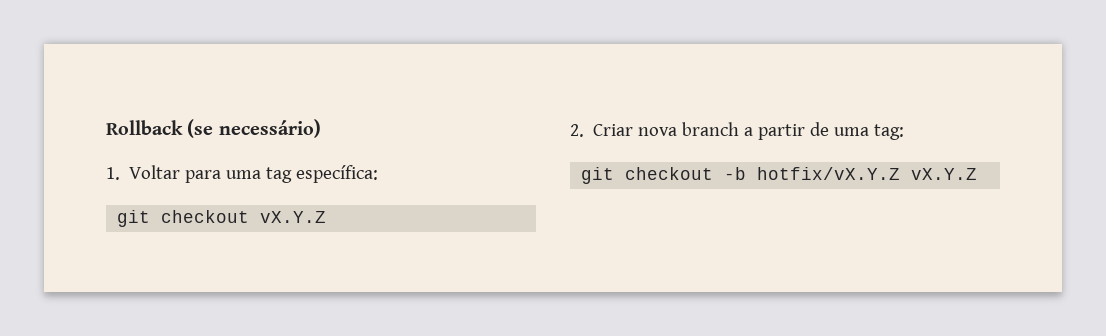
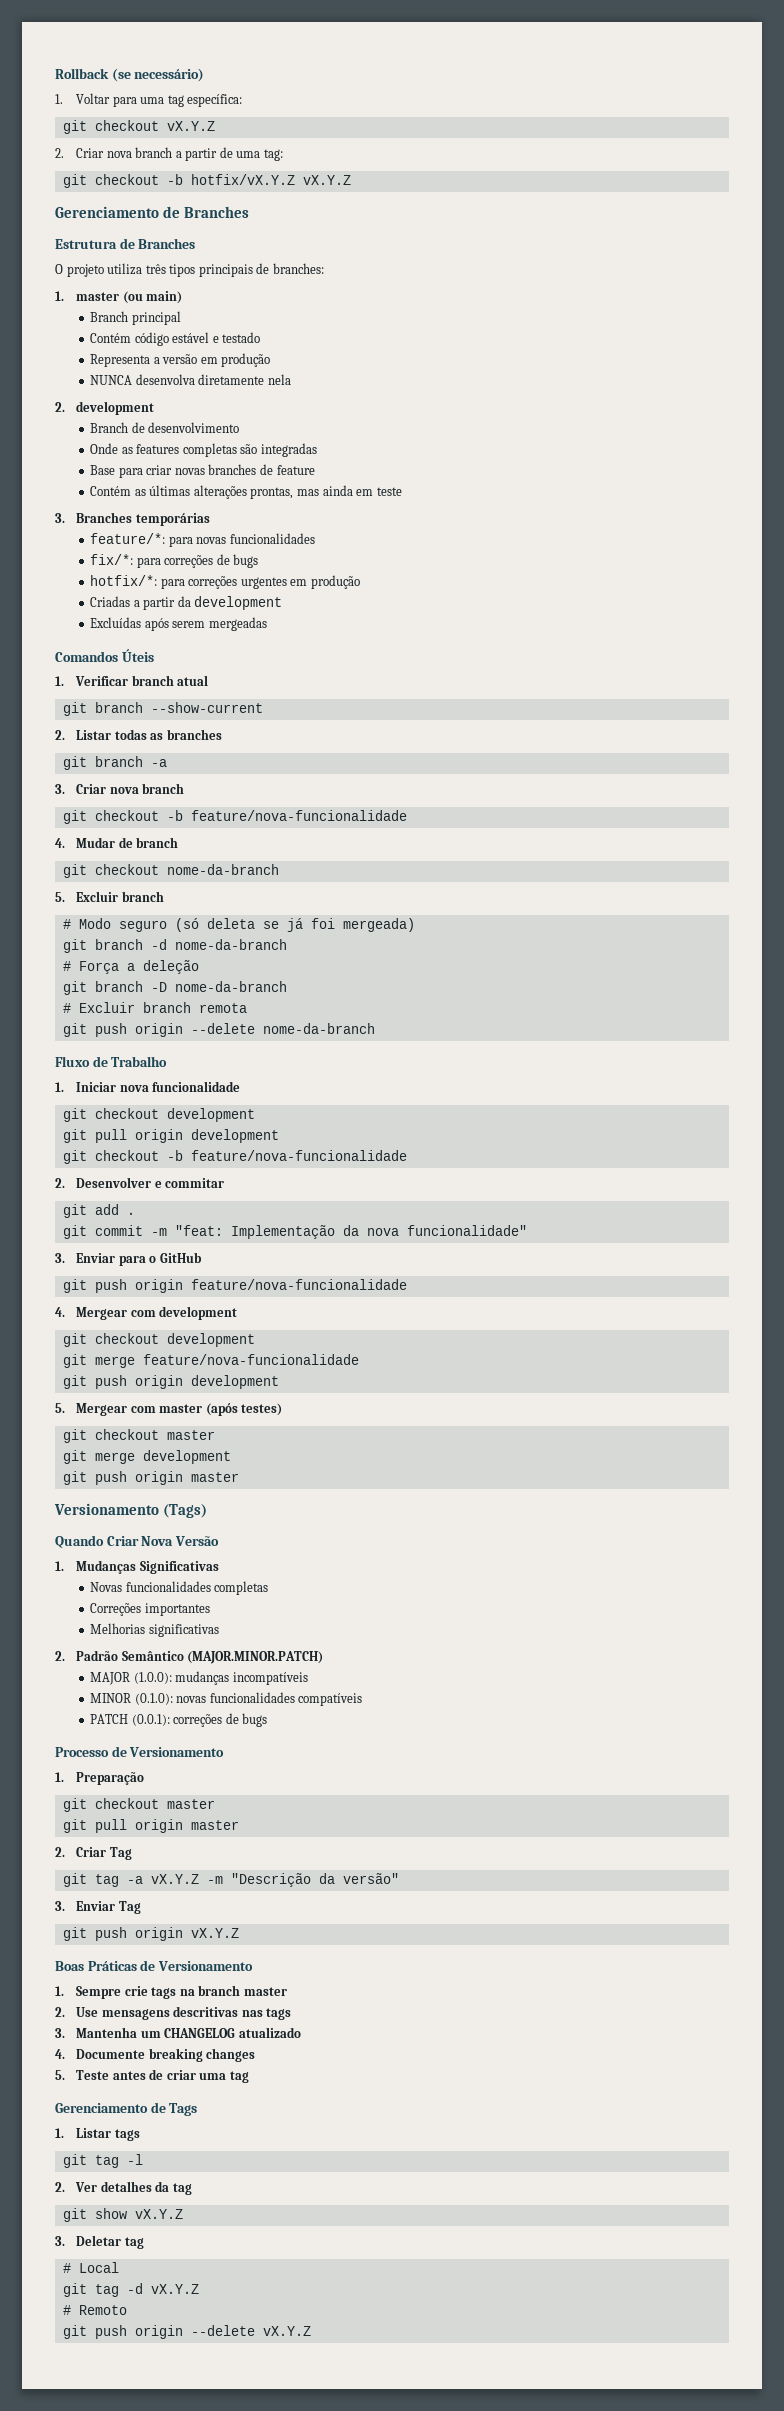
(978, 174) none -> [55,206,249,218] [55,238,196,249] [55,263,324,277] [55,291,183,304] [90,311,181,325] [90,332,261,346] [90,353,271,367] [90,374,291,385] [55,401,155,415] [90,422,240,433] [90,443,317,457] [90,464,315,478] [90,485,402,499] [55,512,210,526] [90,533,315,547] [90,554,259,568] [90,575,360,589] [90,596,283,610] [90,617,267,631] [55,649,154,662] [55,675,209,686] [62,702,263,716] [55,729,222,740] [62,756,167,770] [55,783,185,794] [62,810,407,824] [55,837,179,848] [62,864,279,878] [55,891,164,902] [62,918,415,932] [62,939,287,953] [62,960,199,974] [62,981,287,995] [62,1002,247,1013] [62,1023,375,1037] [55,1056,168,1067] [55,1081,241,1092] [62,1108,255,1122] [62,1129,279,1143] [62,1150,407,1164] [55,1177,225,1188] [62,1204,135,1218] [62,1225,527,1239] [55,1252,202,1266] [62,1279,407,1293] [55,1306,238,1320] [62,1333,255,1347] [62,1354,359,1368] [62,1375,279,1389] [55,1403,283,1416] [62,1429,215,1443] [62,1450,231,1464] [62,1471,239,1485] [54,1503,207,1518] [55,1535,219,1548] [55,1560,219,1574] [90,1581,269,1595] [90,1603,210,1616] [90,1623,219,1637] [55,1650,324,1664] [90,1671,308,1685] [90,1692,363,1706] [90,1713,268,1727] [55,1746,225,1757] [55,1772,145,1785] [62,1798,215,1812] [62,1819,239,1833] [55,1847,132,1860] [62,1873,399,1887] [55,1901,141,1914] [62,1927,239,1941] [55,1960,253,1971] [55,1985,287,1999] [55,2006,292,2020] [55,2027,301,2038] [55,2048,256,2062] [55,2069,249,2083] [55,2102,198,2116] [55,2128,140,2141] [62,2154,143,2168] [55,2181,192,2195] [62,2208,183,2222] [55,2235,144,2249] [62,2262,119,2273] [62,2283,199,2297] [62,2305,127,2315] [62,2325,311,2339] // Gerenciamento de Branches // Estrutura de Branches // O projeto utiliza três tipos principais de branches: // 1. master (ou main) // Branch principal // Contém código estável e testado // Representa a versão em produção // NUNCA desenvolva diretamente nela // 2. development // Branch de desenvolvimento // Onde as features completas são integradas // Base para criar novas branches de feature // Contém as últimas alterações prontas, mas ainda em teste // 3. Branches temporárias // feature/*: para novas funcionalidades // fix/*: para correções de bugs // hotfix/*: para correções urgentes em produção // Criadas a partir da development // Excluídas após serem mergeadas // Comandos Úteis // 1. Verificar branch atual // git branch --show-current // 2. Listar todas as branches // git branch -a // 3. Criar nova branch // git checkout -b feature/nova-funcionalidade // 4. Mudar de branch // git checkout nome-da-branch // 5. Excluir branch // # Modo seguro (só deleta se já foi mergeada) // git branch -d nome-da-branch // # Força a deleção // git branch -D nome-da-branch // # Excluir branch remota // git push origin --delete nome-da-branch // Fluxo de Trabalho // 1. Iniciar nova funcionalidade // git checkout development // git pull origin development // git checkout -b feature/nova-funcionalidade // 2. Desenvolver e commitar // git add . // git commit -m "feat: Implementação da nova funcionalidade" // 3. Enviar para o GitHub // git push origin feature/nova-funcionalidade // 4. Mergear com development // git checkout development // git merge feature/nova-funcionalidade // git push origin development // 5. Mergear com master (após testes) // git checkout master // git merge development // git push origin master // Versionamento (Tags) // Quando Criar Nova Versão // 1. Mudanças Significativas // Novas funcionalidades completas // Correções importantes // Melhorias significativas // 2. Padrão Semântico (MAJOR.MINOR.PATCH) // MAJOR (1.0.0): mudanças incompatíveis // MINOR (0.1.0): novas funcionalidades compatíveis // PATCH (0.0.1): correções de bugs // Processo de Versionamento // 1. Preparação // git checkout master // git pull origin master // 2. Criar Tag // git tag -a vX.Y.Z -m "Descrição da versão" // 3. Enviar Tag // git push origin vX.Y.Z // Boas Práticas de Versionamento // 1. Sempre crie tags na branch master // 2. Use mensagens descritivas nas tags // 3. Mantenha um CHANGELOG atualizado // 4. Documente breaking changes // 5. Teste antes de criar uma tag // Gerenciamento de Tags // 1. Listar tags // git tag -l // 2. Ver detalhes da tag // git show vX.Y.Z // 3. Deletar tag // # Local // git tag -d vX.Y.Z // # Remoto // git push origin --delete vX.Y.Z

